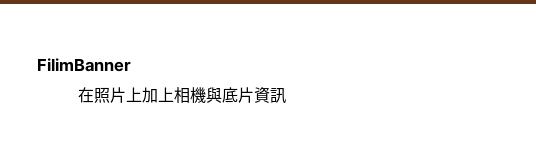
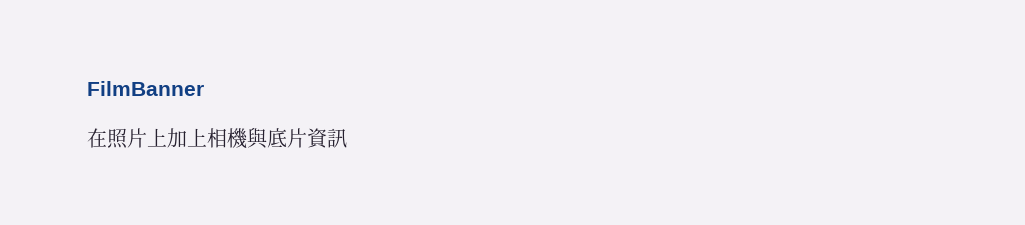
[37,58,131,72] FilimBanner -> [87,81,204,96] FilmBanner

